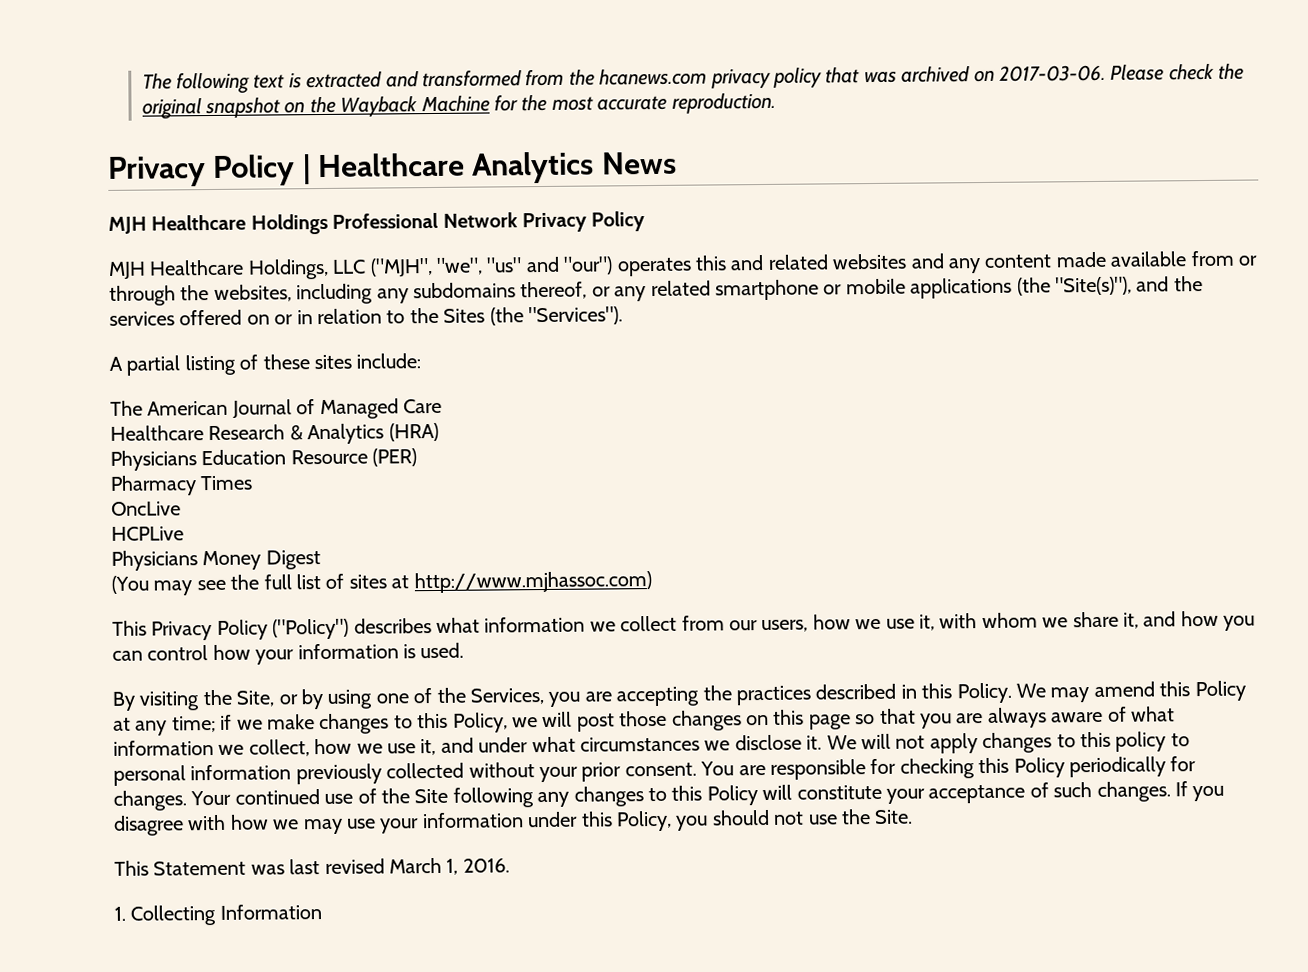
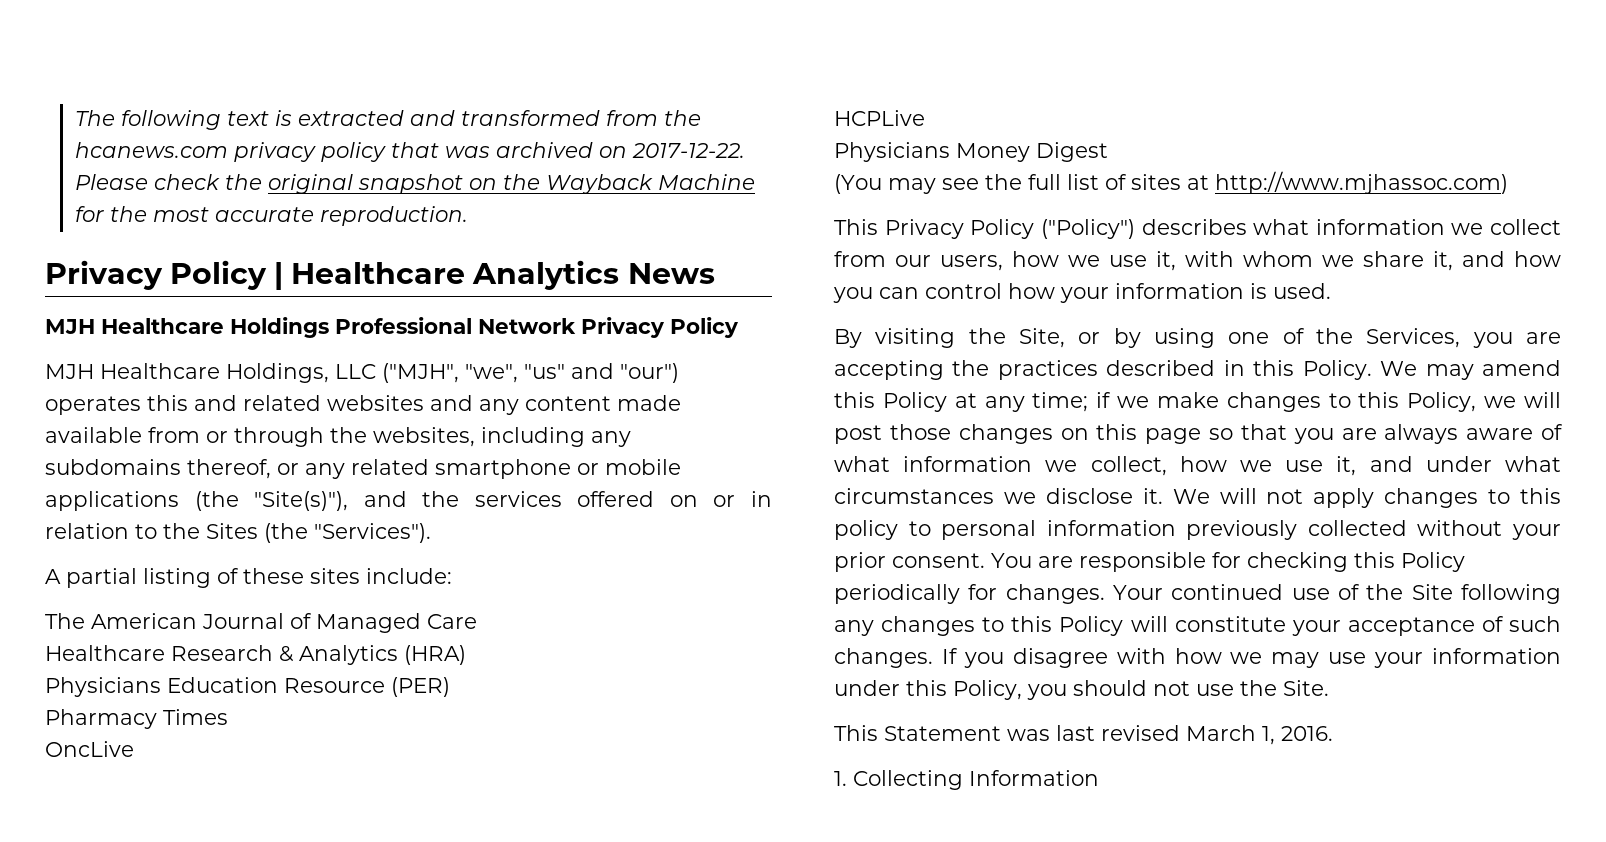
[999,64,1107,82] 2017-03-06. -> [632,143,746,158] 2017-12-22.

